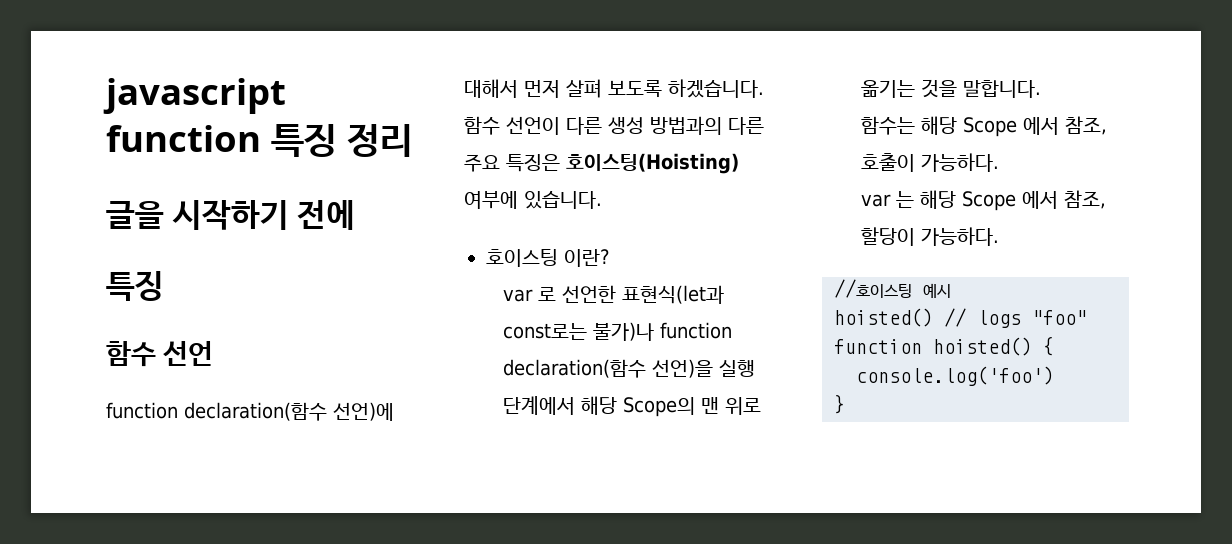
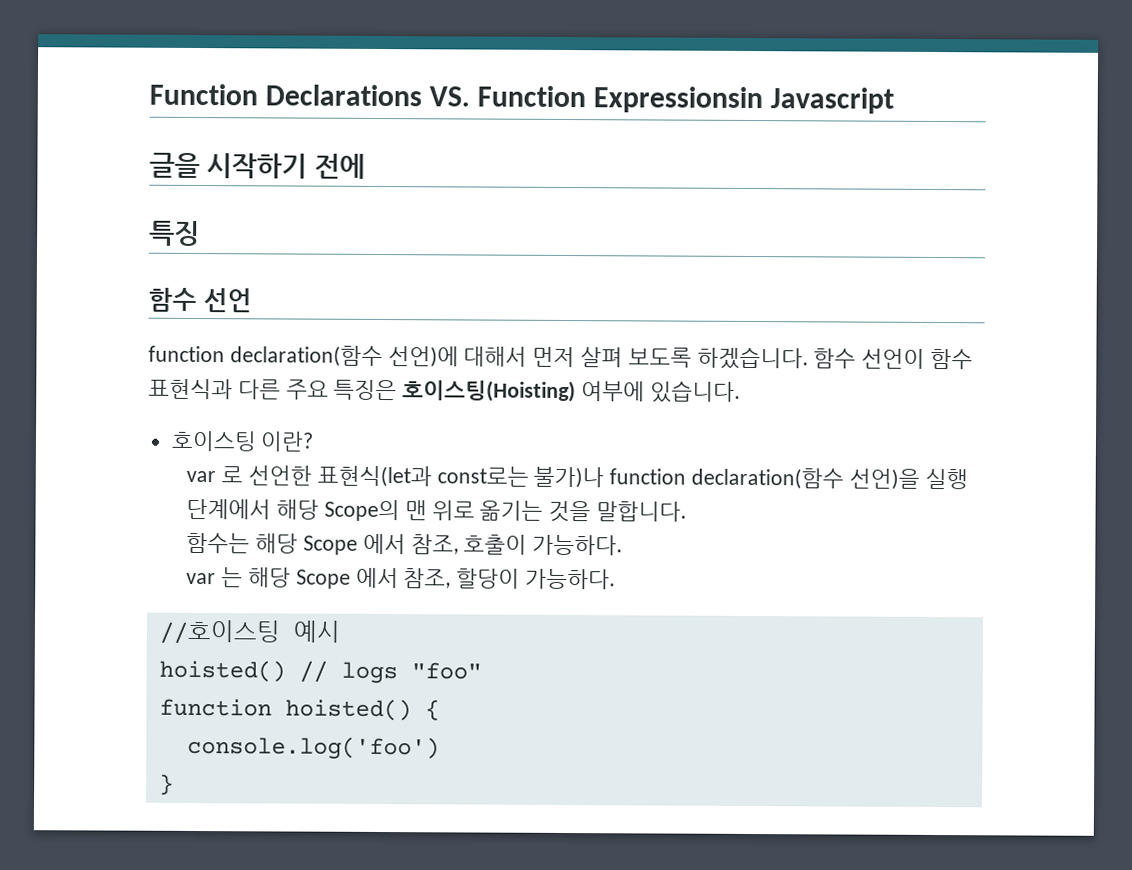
[103,78,286,114] [106,124,413,157] javascript function 특징 정리 -> [149,83,894,114] Function Declarations VS. Function Expressionsin Javascript
[566,116,722,135] 다른 생성 방법과의 -> [930,348,974,370] [148,378,233,400] 함수 표현식과

